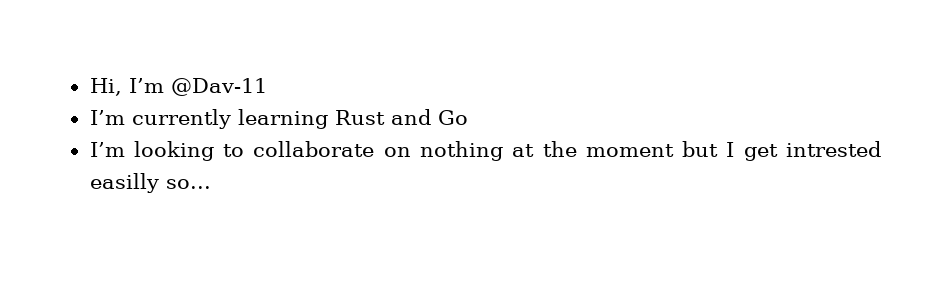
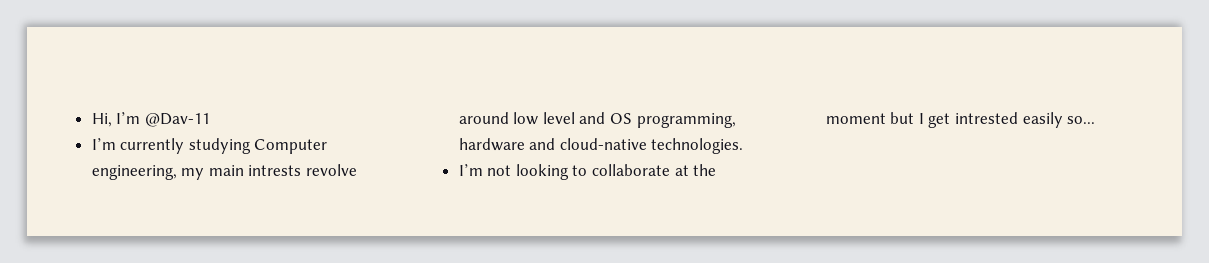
[237,109,468,129] [89,142,125,157] learning Rust and Go // I’m -> [188,138,328,154] [91,164,358,180] [458,112,736,128] [458,138,744,154] [458,164,512,176] studying Computer engineering, my main intrests revolve around low level and OS programming, hardware and cloud-native technologies. // I’m not
[383,141,503,161] on nothing -> (671, 170) none
[89,173,159,193] easilly -> [1022,112,1063,128] easily

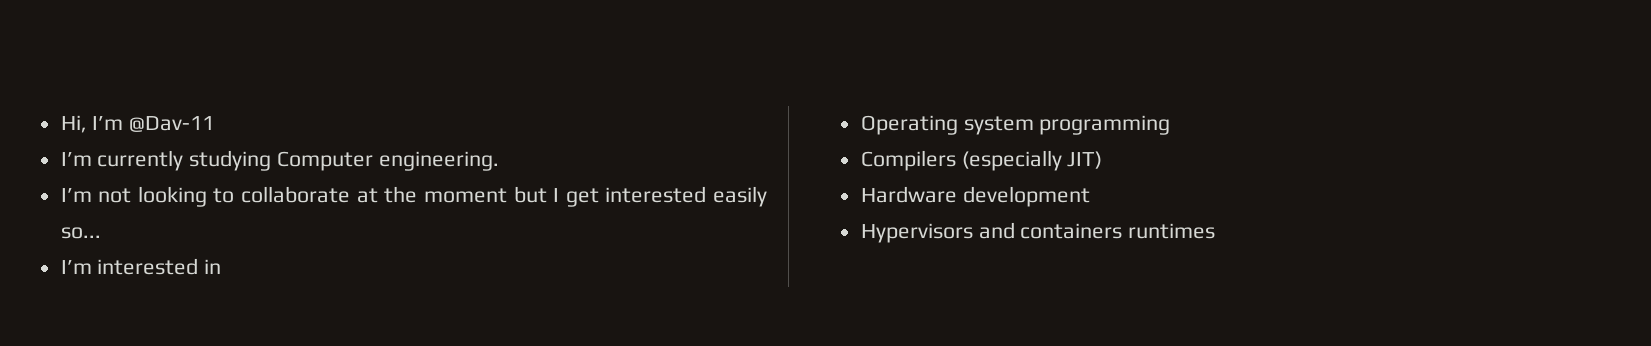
[91,164,358,180] [458,112,736,128] [458,138,744,154] engineering, my main intrests revolve around low level and OS programming, hardware and cloud-native technologies. -> [378,151,499,171] engineering.
[955,112,1019,124] intrested -> [605,186,707,203] interested
(1096, 120) none -> [60,258,222,275] [860,115,1171,135] [860,150,1103,171] [860,186,1090,207] [860,222,1216,243] // I’m interested in // Operating system programming // Compilers (especially JIT) // Hardware development // Hypervisors and containers runtimes

